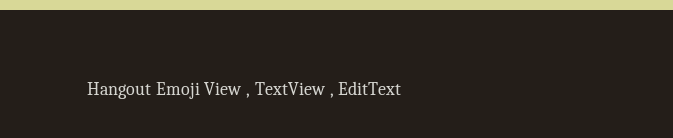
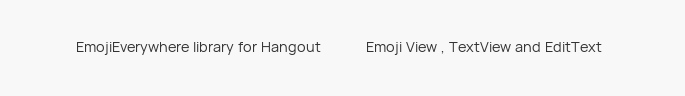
(87, 90) none -> [76,42,257,55] EmojiEverywhere library for
[329,93,334,98] , -> [514,42,541,52] and

